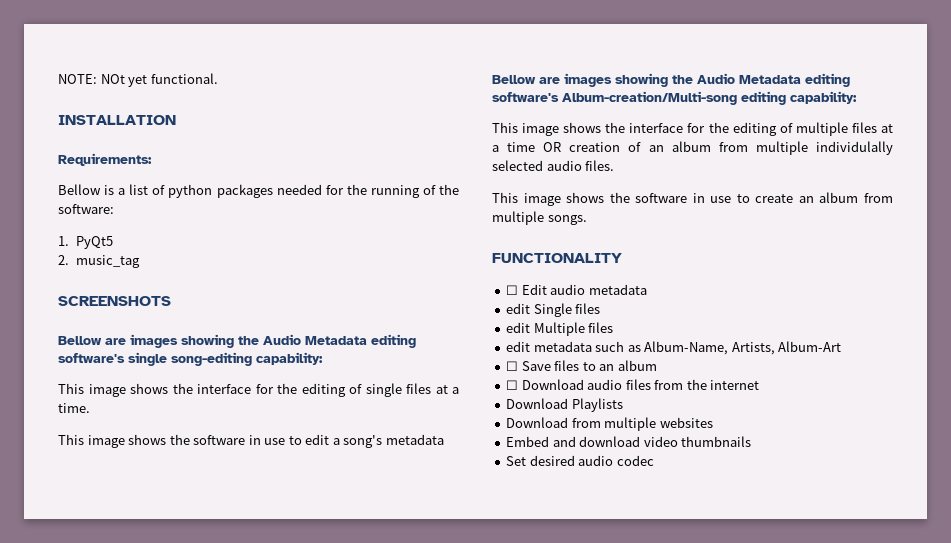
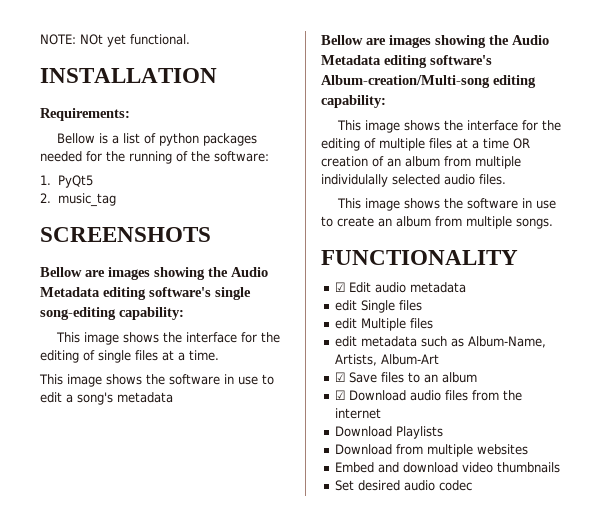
[506,285,519,295] ☐ -> [335,282,346,292] ☑
[506,361,519,371] ☐ -> [335,372,346,382] ☑
[506,380,519,390] ☐ -> [335,390,346,400] ☑

